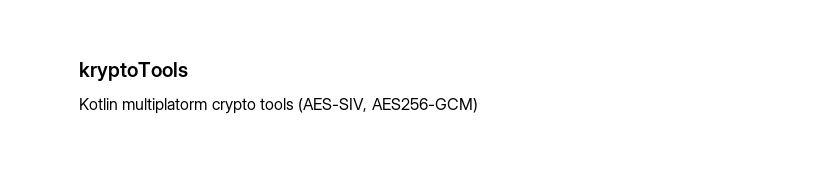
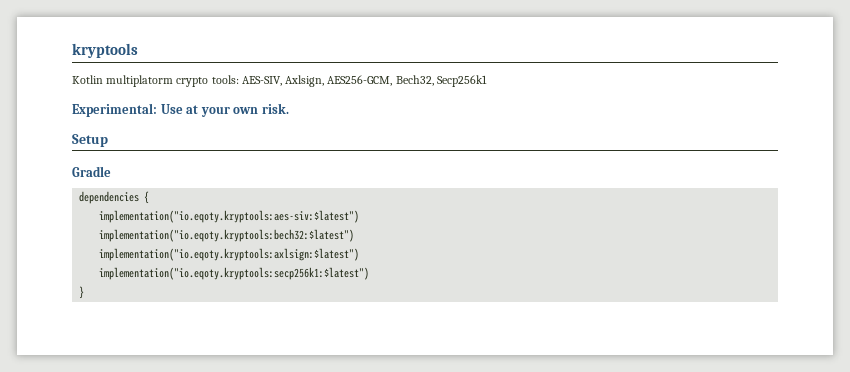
[79,62,188,82] kryptoTools -> [72,43,138,58] kryptools
[259,98,478,113] tools (AES-SIV, AES256-GCM) -> [211,75,487,87] [72,103,289,117] [72,134,108,147] [72,166,111,177] [79,191,150,204] [99,210,360,223] [99,229,355,242] [99,248,360,261] [99,267,370,280] [79,286,85,299] tools: AES-SIV, Axlsign, AES256-GCM, Bech32, Secp256k1 // Experimental: Use at your own risk. // Setup // Gradle // dependencies { // implementation("io.eqoty.kryptools:aes-siv:$latest") // implementation("io.eqoty.kryptools:bech32:$latest") // implementation("io.eqoty.kryptools:axlsign:$latest") // implementation("io.eqoty.kryptools:secp256k1:$latest") // }

